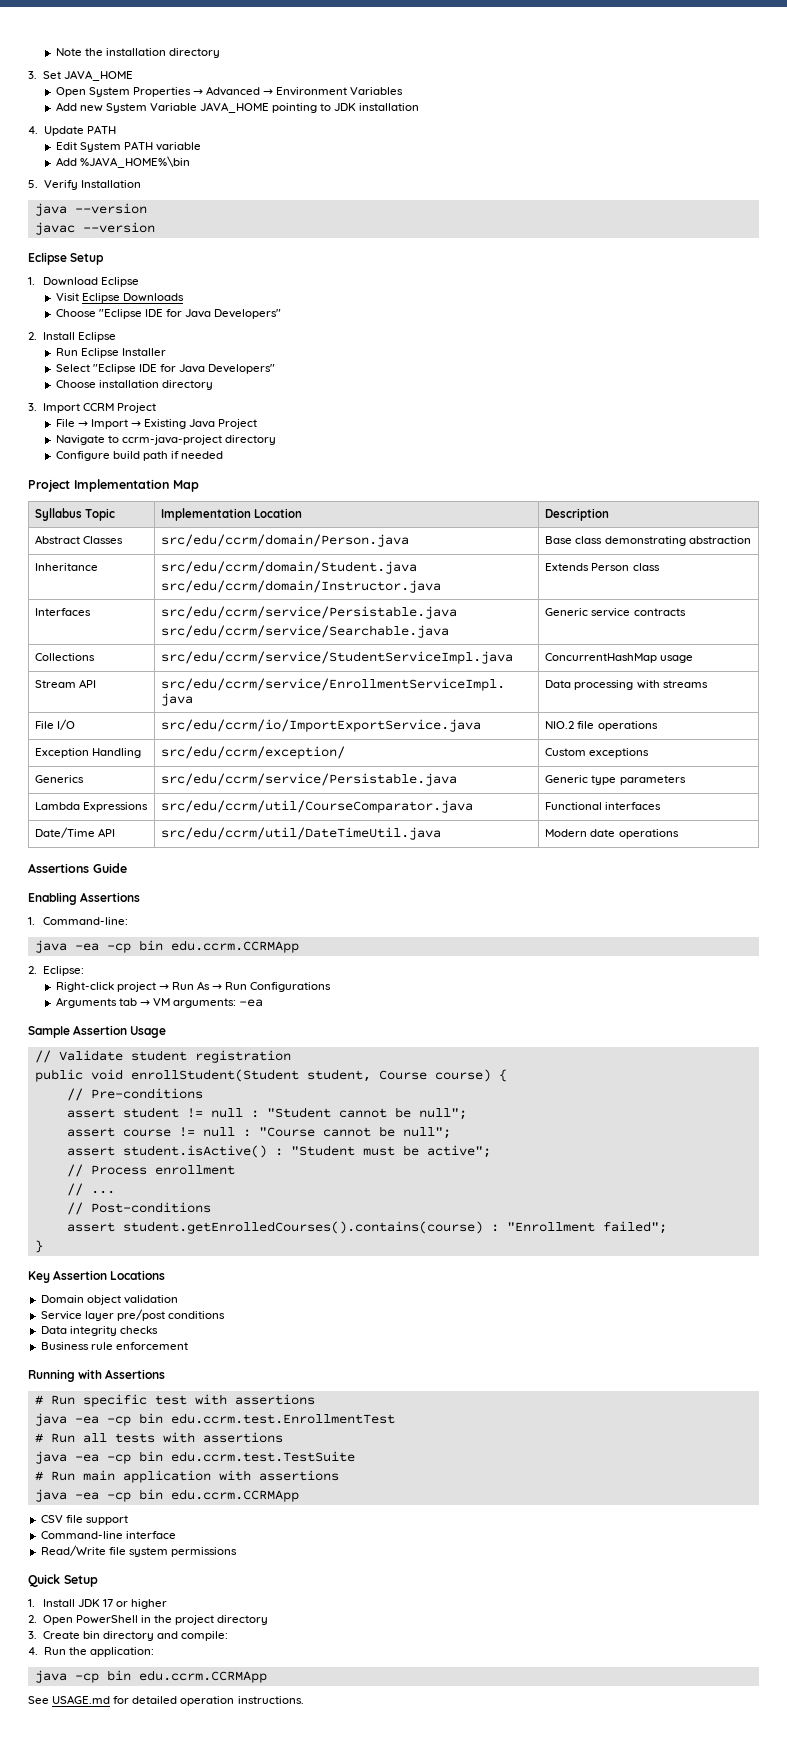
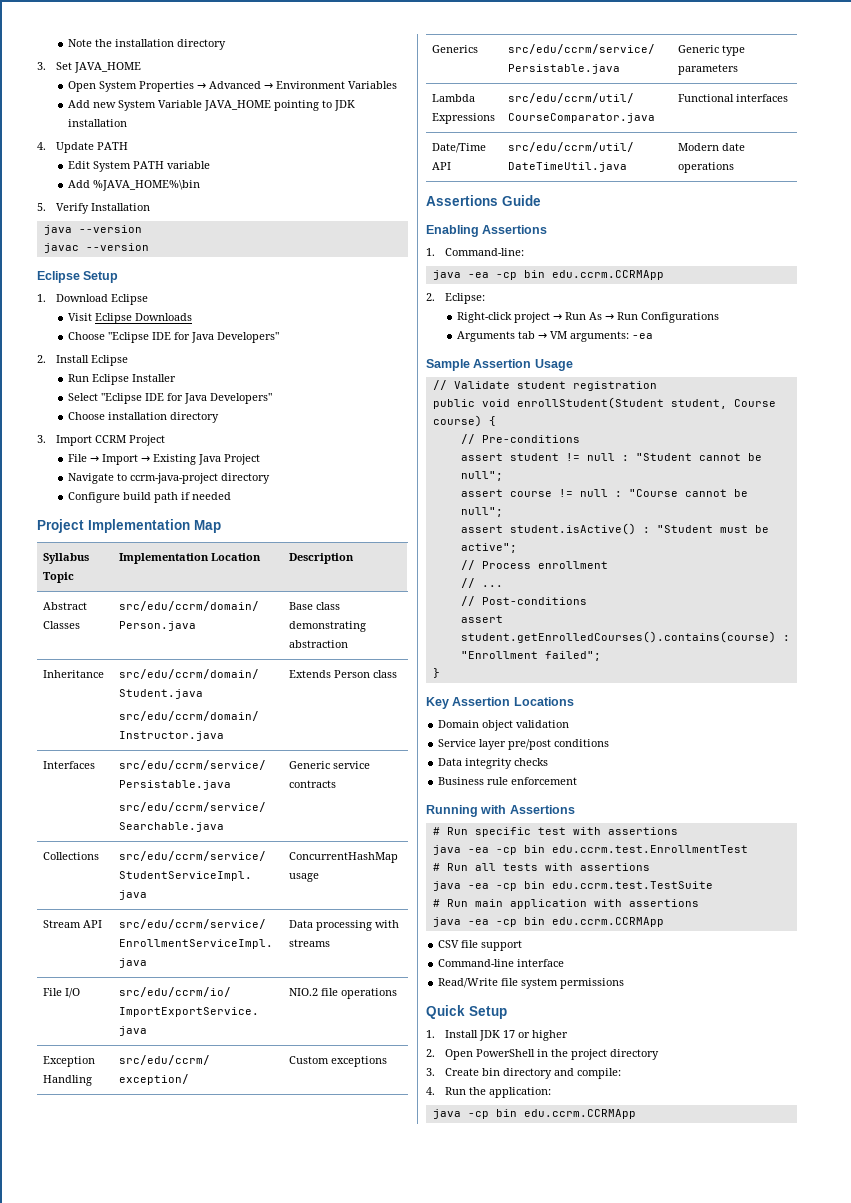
[28,1695,304,1706] // See USAGE.md for detailed operation instructions. -> (636, 1114) none

